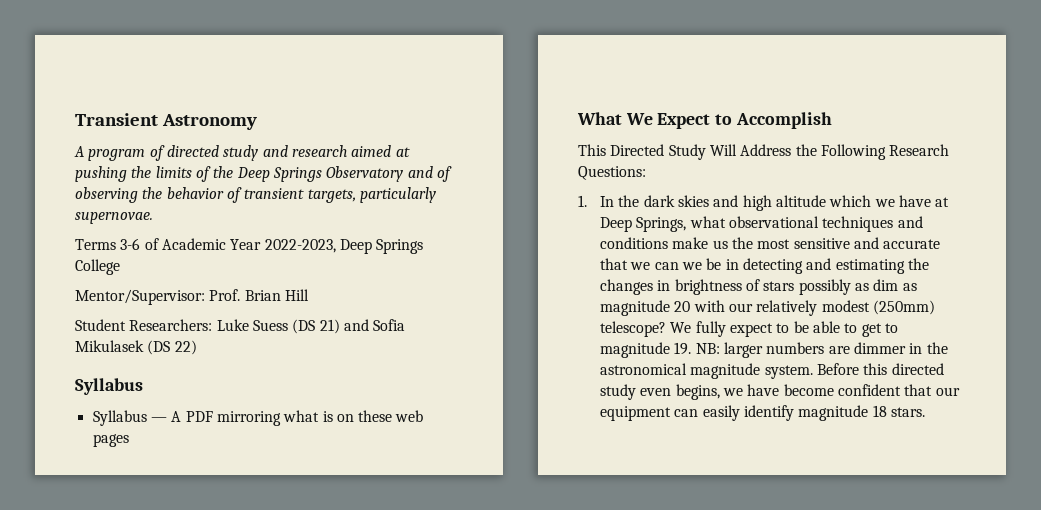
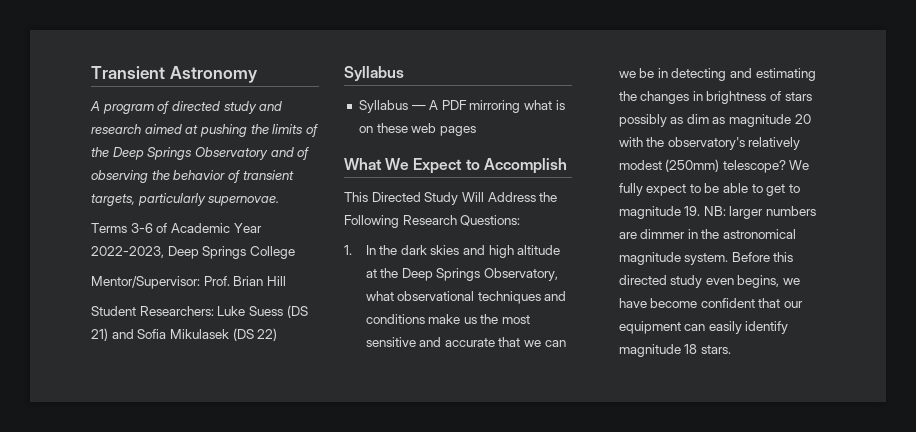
[829,195,950,207] [600,217,687,232] which we have at Deep Springs, -> [365,268,559,281] at the Deep Springs Observatory,
[729,303,754,312] our -> [646,137,745,150] the observatory's

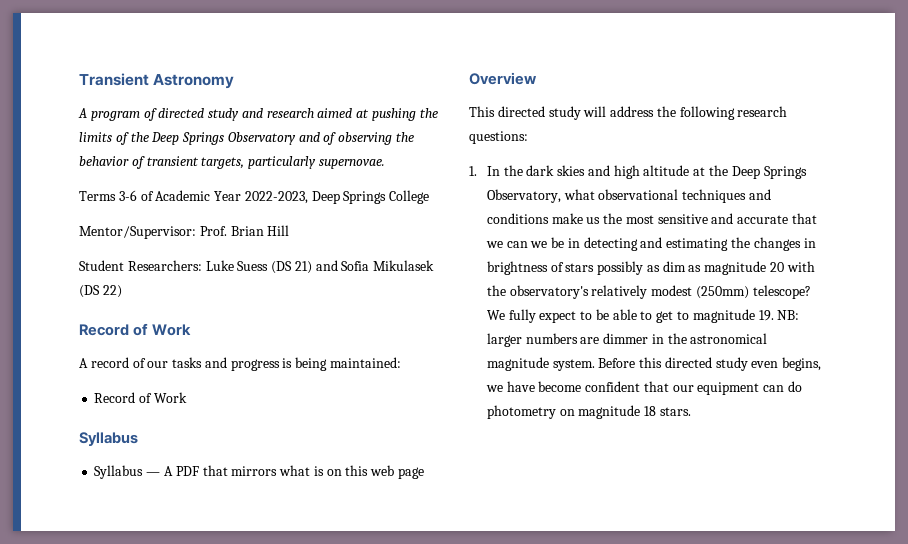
(278, 334) none -> [79,323,192,336] [79,357,402,371] [94,392,187,403] // Record of Work // A record of our tasks and progress is being maintained: // Record of Work
[469,100,521,113] mirroring -> [202,465,278,476] that mirrors
[376,123,476,136] [344,158,567,174] [344,192,558,205] [344,215,521,228] these web pages // What We Expect to Accomplish // This Directed Study Will Address the Following Research Questions: -> [345,465,424,479] [469,72,537,85] [469,106,788,120] [469,131,528,144] this web page // Overview // This directed study will address the following research questions:
[708,321,789,334] easily identify -> [788,381,803,392] [486,405,575,419] do photometry on

